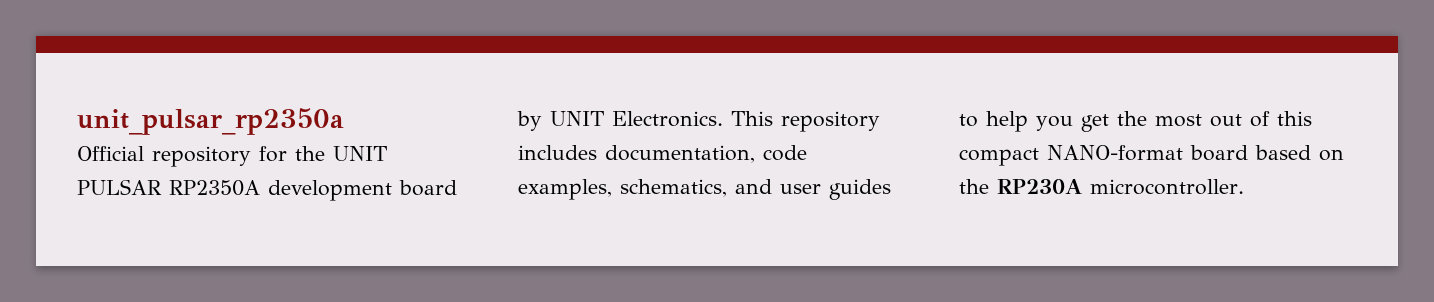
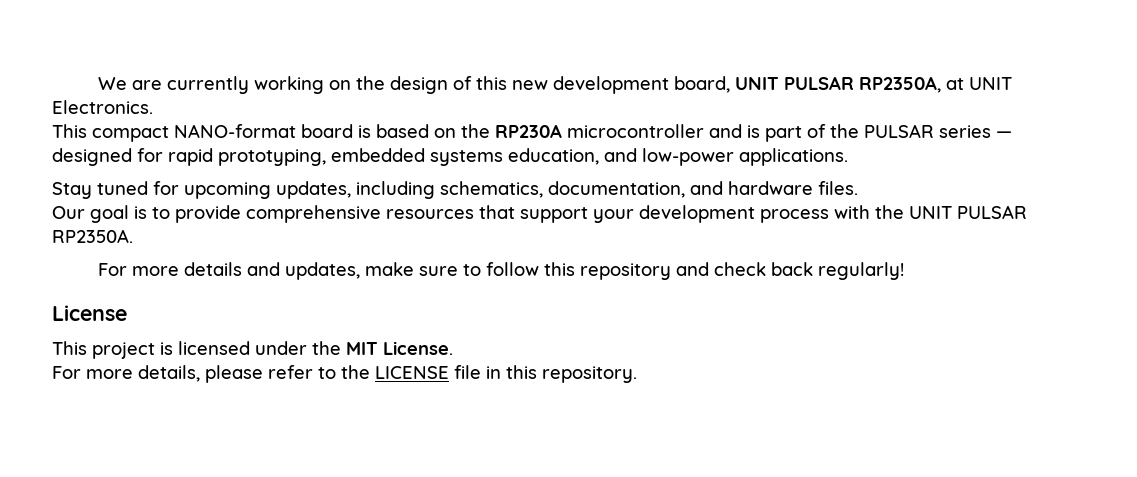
[77,108,344,135] [77,146,387,167] [77,179,457,201] [517,111,880,132] [518,145,807,163] [518,179,891,200] [959,111,1312,132] unit_pulsar_rp2350a // Official repository for the UNIT PULSAR RP2350A development board by UNIT Electronics. This repository includes documentation, code examples, schematics, and user guides to help you get the most out of this -> [97,76,1012,94] [52,100,153,114] [52,124,87,138] We are currently working on the design of this new development board, UNIT PULSAR RP2350A, at UNIT Electronics. // This
(1248, 153) none -> [358,125,371,138] is
[1090,179,1244,195] microcontroller. -> [567,124,1012,142] [52,148,848,166] [52,181,858,199] [52,205,1027,223] [52,229,133,243] [97,262,904,280] [52,305,127,321] [52,341,453,359] [52,365,637,383] microcontroller and is part of the PULSAR series — designed for rapid prototyping, embedded systems education, and low-power applications. // Stay tuned for upcoming updates, including schematics, documentation, and hardware files. // Our goal is to provide comprehensive resources that support your development process with the UNIT PULSAR RP2350A. // For more details and updates, make sure to follow this repository and check back regularly! // License // This project is licensed under the MIT License. // For more details, please refer to the LICENSE file in this repository.

